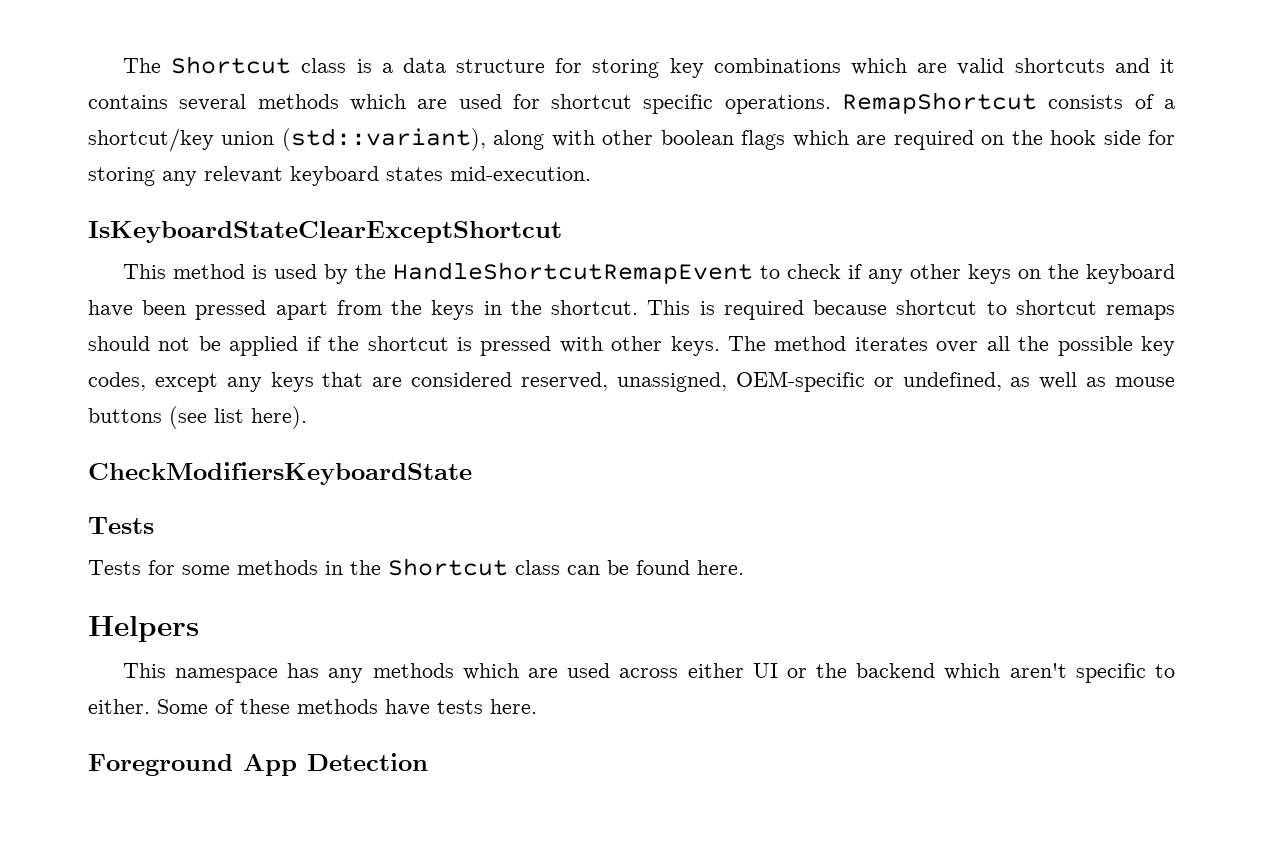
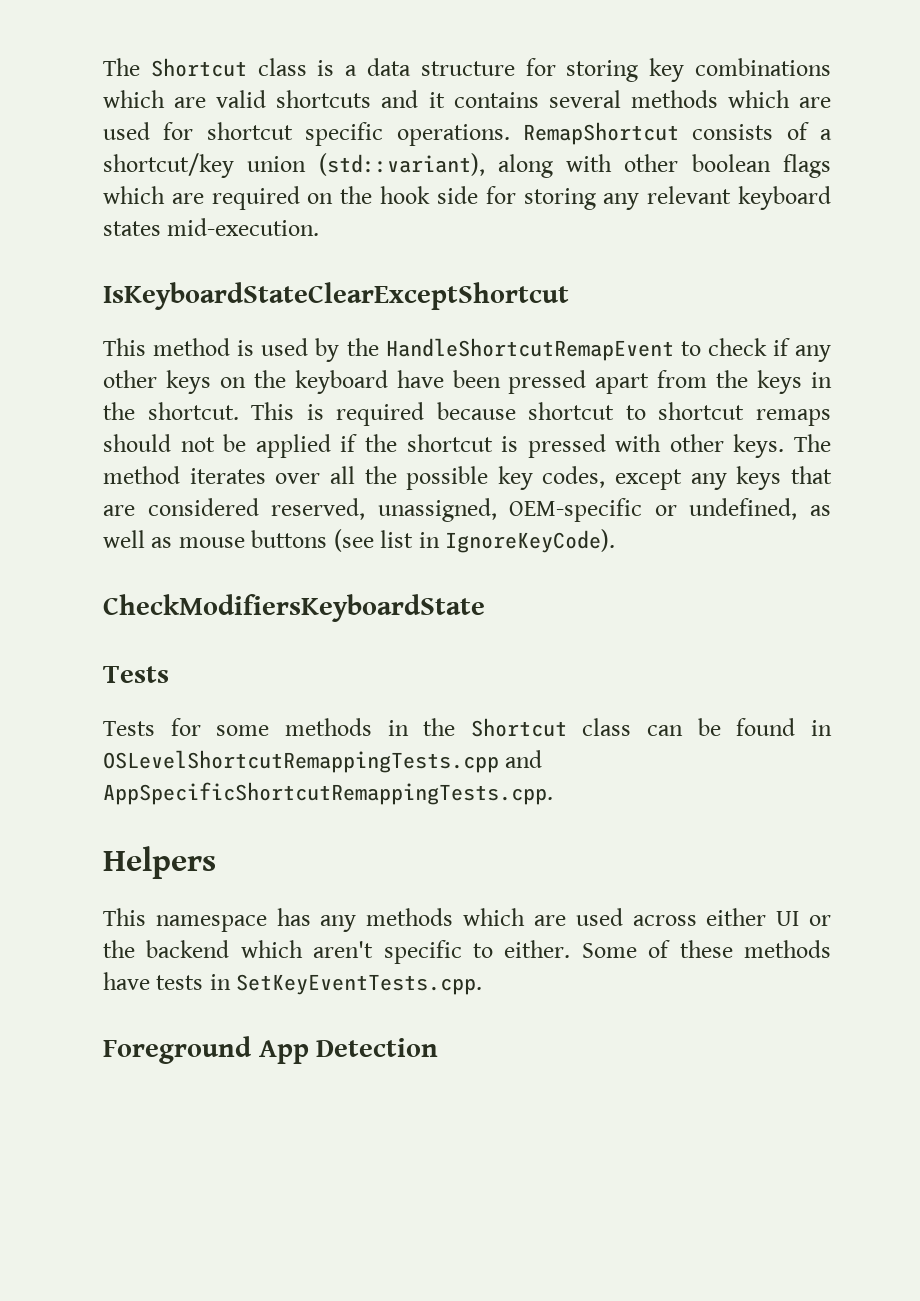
[251,406,307,429] here). -> [418,529,616,553] in IgnoreKeyCode).
[697,560,744,575] here. -> [810,720,832,736] [103,750,543,773] [103,782,553,805] in OSLevelShortcutRemappingTests.cpp and AppSpecificShortcutRemappingTests.cpp.
[490,699,537,714] here. -> [209,974,483,995] in SetKeyEventTests.cpp.

